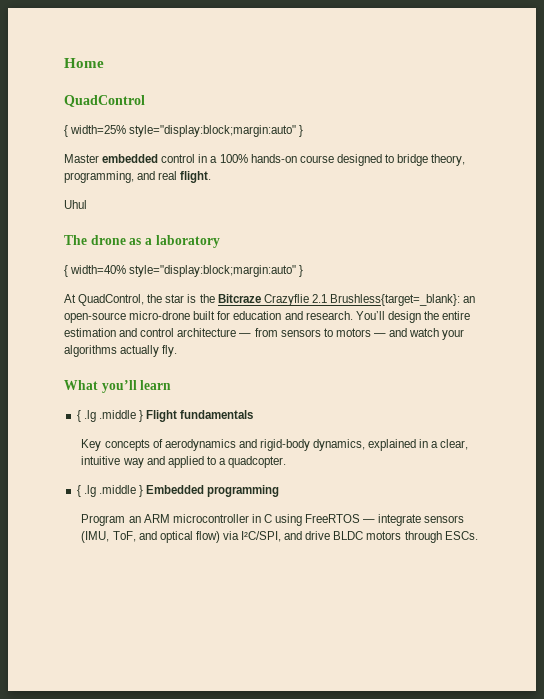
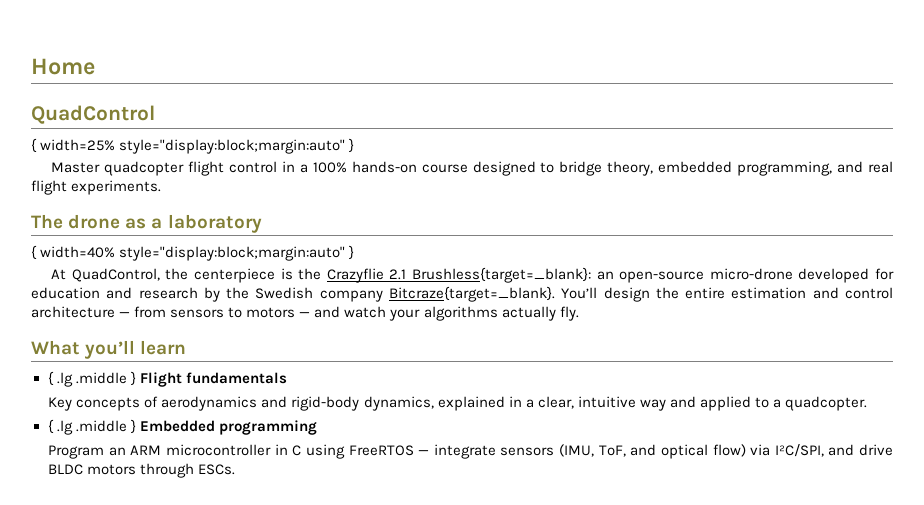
[102,154,159,163] embedded -> [104,161,225,176] quadcopter flight
(466, 160) none -> [658,161,733,173] embedded
[180,171,212,183] [64,200,87,209] flight. // Uhul -> [31,180,162,195] flight experiments.
[165,294,185,303] star -> [194,268,276,283] centerpiece
[217,294,261,303] Bitcraze -> (322, 274) none
[193,311,216,320] built -> [798,268,870,283] developed
[305,311,353,320] research. -> [138,286,555,302] research by the Swedish company Bitcraze{target=_blank}.

